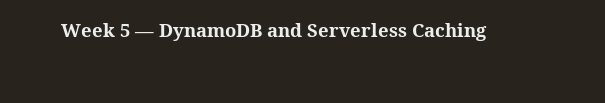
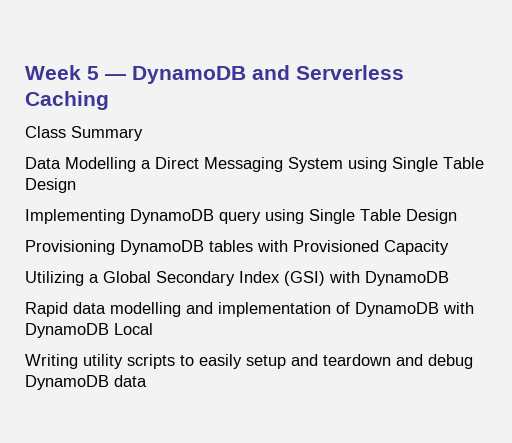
(487, 32) none -> [25,126,143,141] [25,157,484,172] [25,178,76,193] [25,209,457,224] [25,240,449,255] [25,271,449,286] [25,302,474,317] [25,323,153,338] [25,354,473,369] [25,375,147,390] // Class Summary // Data Modelling a Direct Messaging System using Single Table Design // Implementing DynamoDB query using Single Table Design // Provisioning DynamoDB tables with Provisioned Capacity // Utilizing a Global Secondary Index (GSI) with DynamoDB // Rapid data modelling and implementation of DynamoDB with DynamoDB Local // Writing utility scripts to easily setup and teardown and debug DynamoDB data

